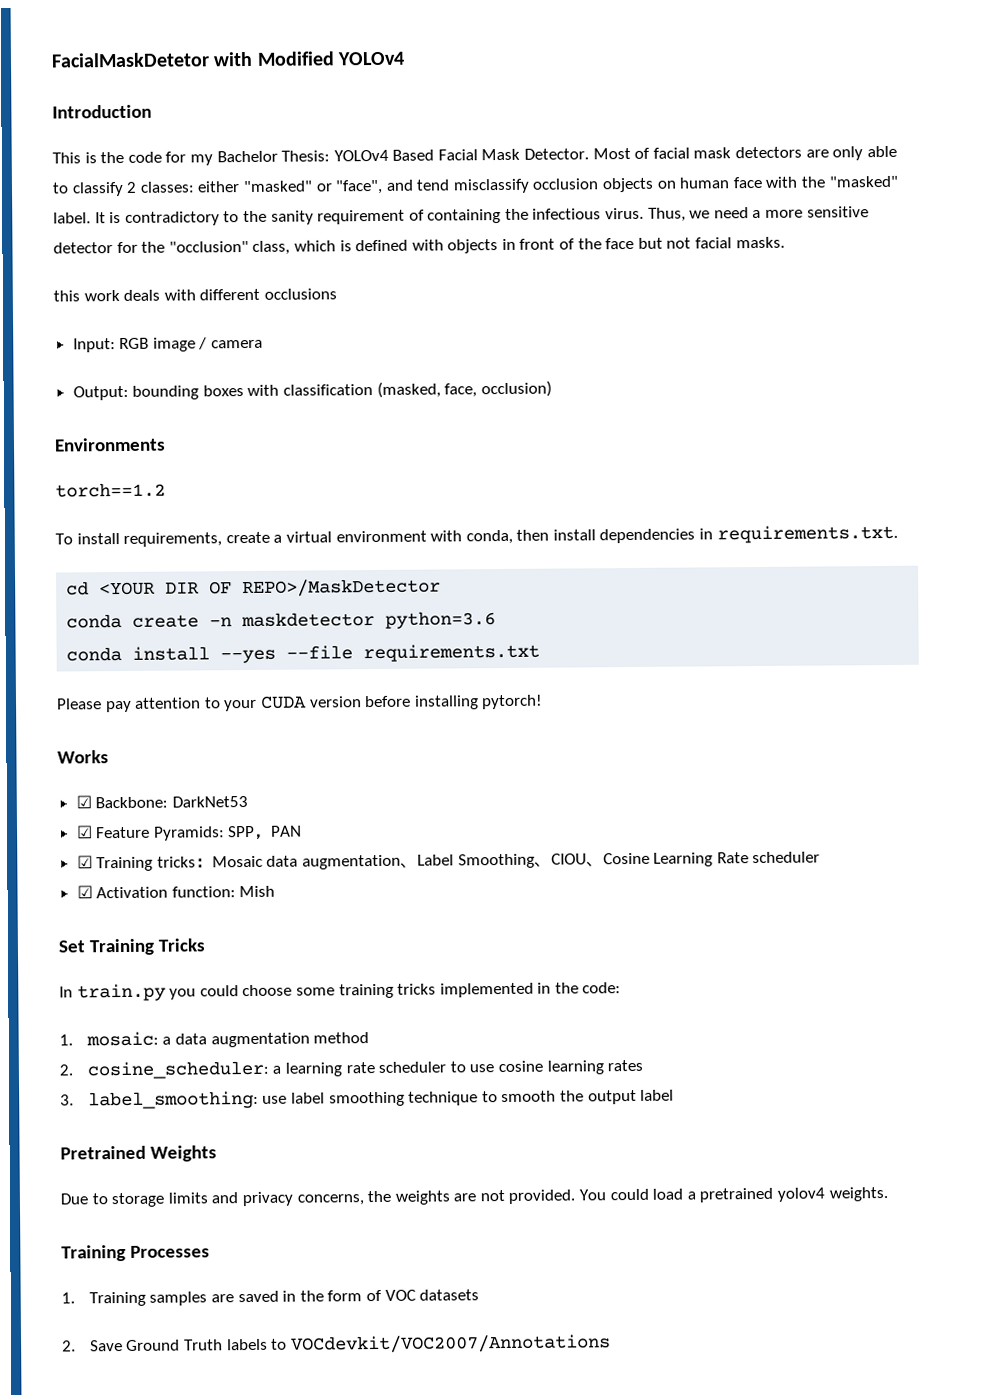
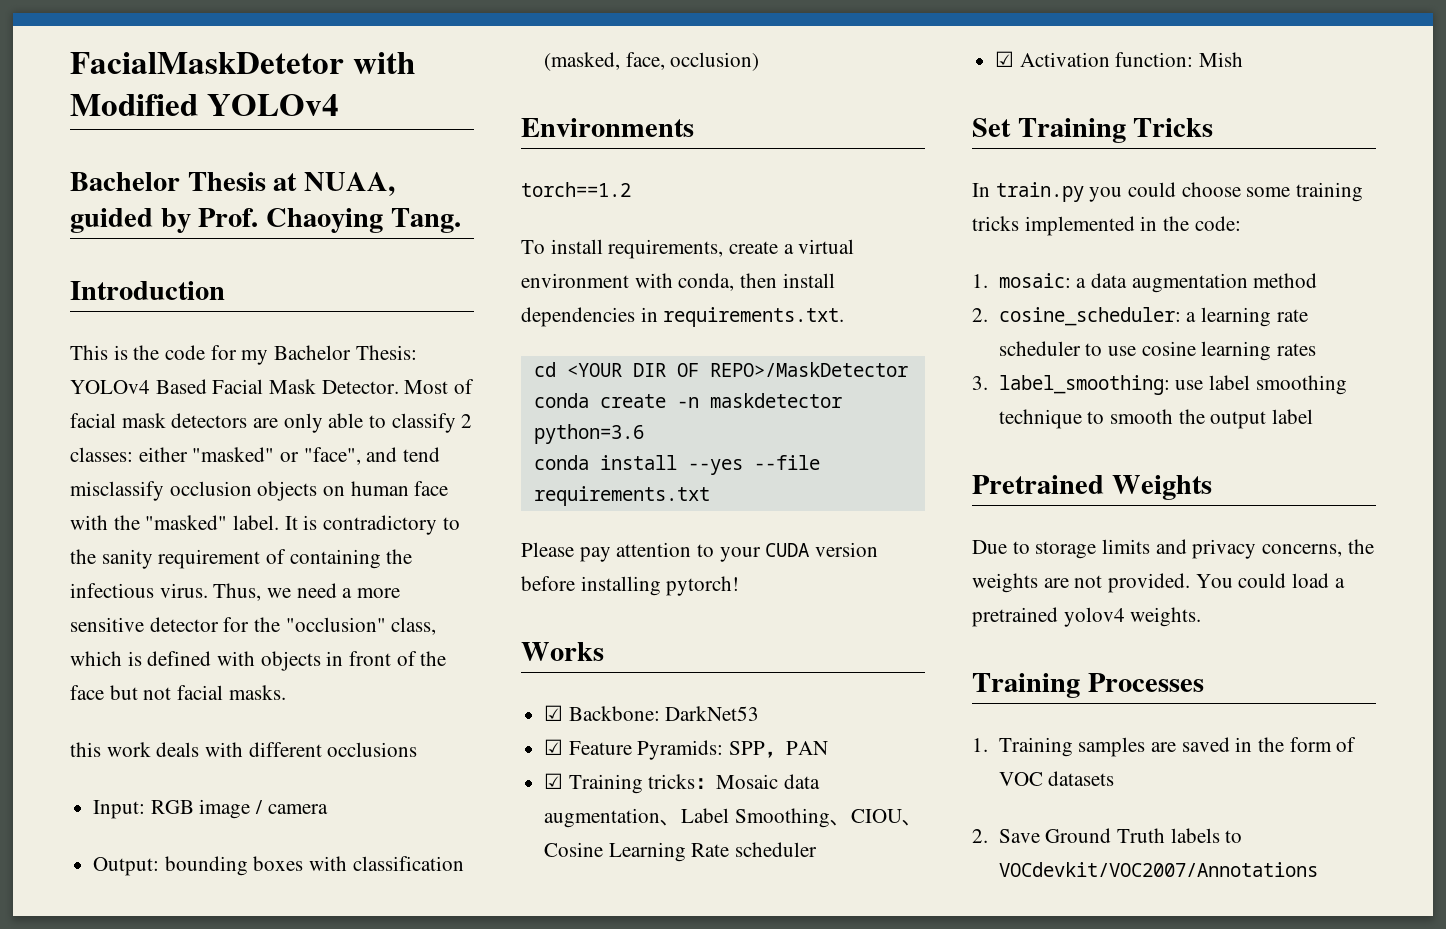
(405, 58) none -> [70,172,396,196] [70,208,461,233] // Bachelor Thesis at NUAA, guided by Prof. Chaoying Tang.

